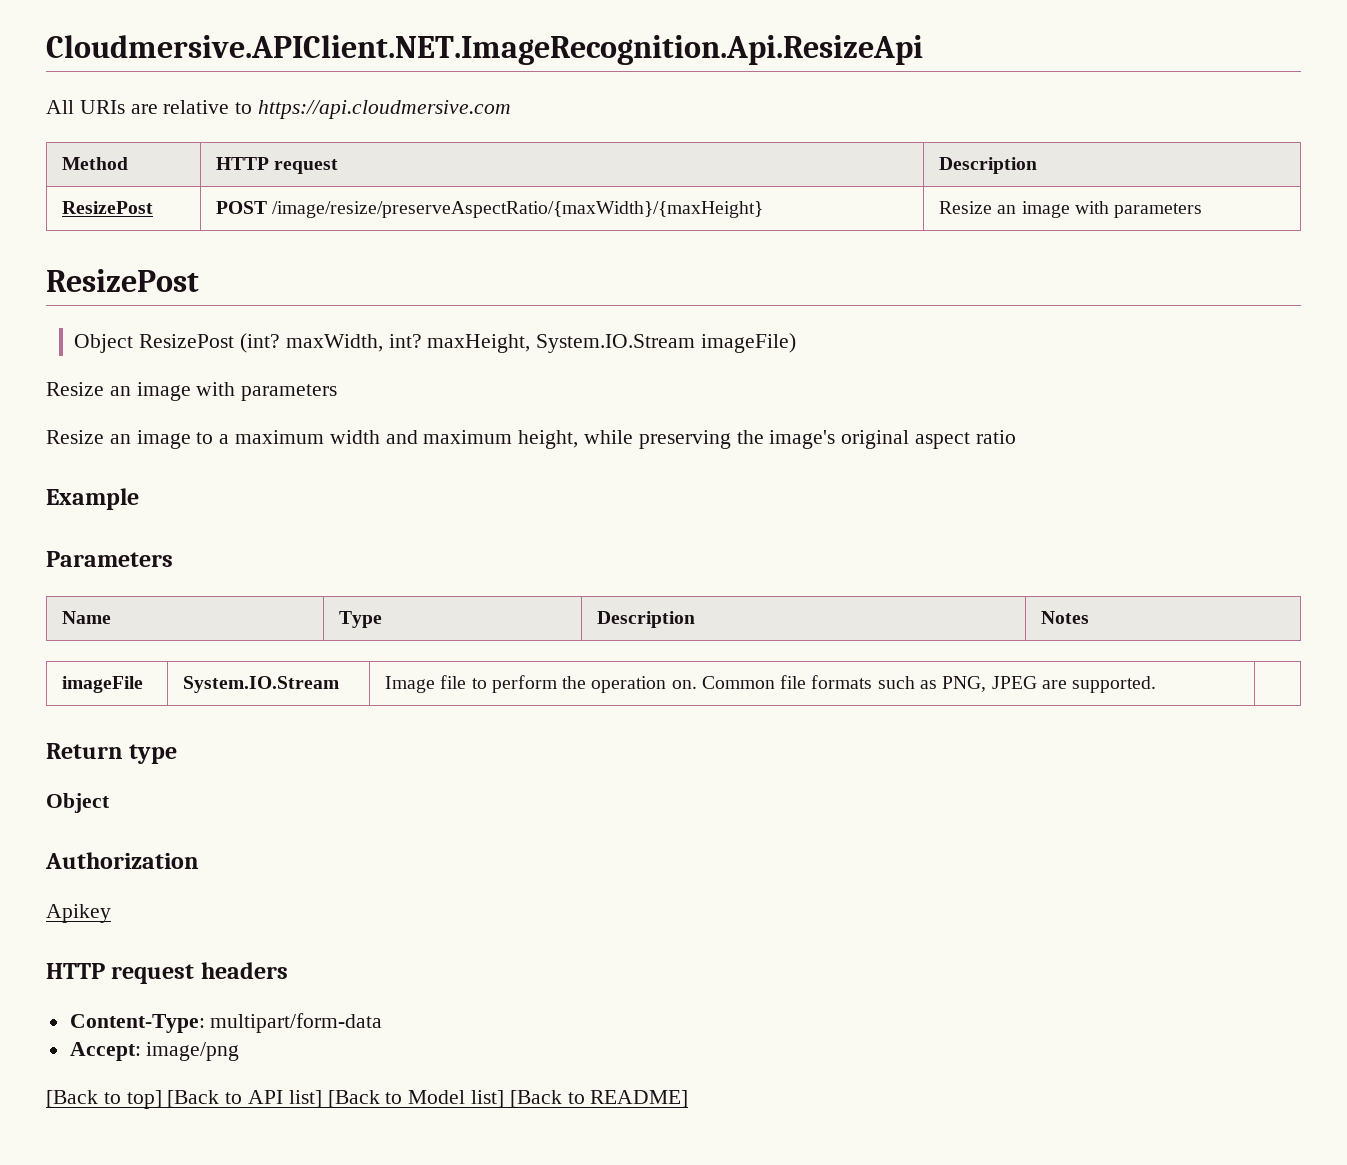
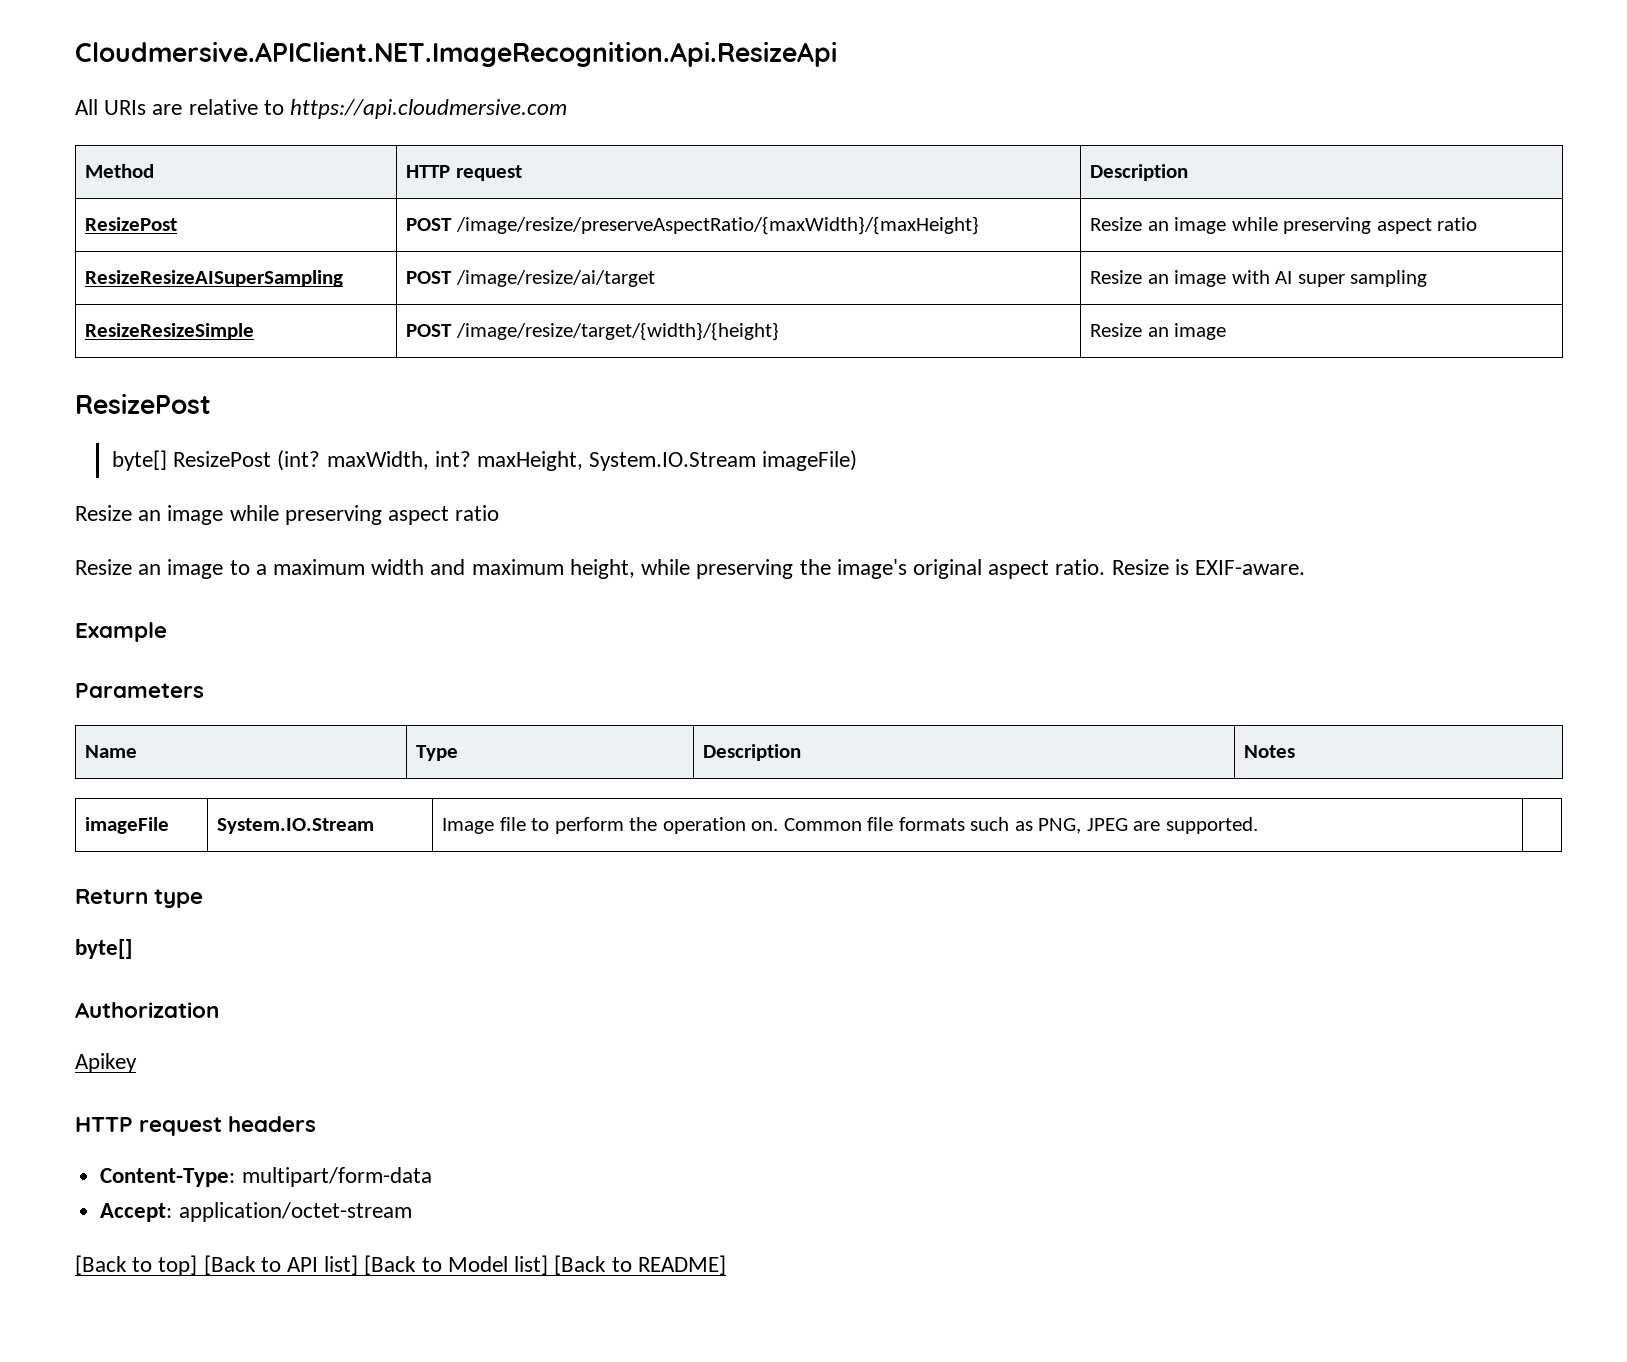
[1074,201,1203,218] with parameters -> [1231,217,1478,234] [84,270,343,287] [405,270,655,287] [1089,270,1428,287] [84,323,254,340] [405,322,779,341] [1089,323,1227,340] while preserving aspect ratio // ResizeResizeAISuperSampling | POST /image/resize/ai/target | Resize an image with AI super sampling // ResizeResizeSimple | POST /image/resize/target/{width}/{height} | Resize an image
[74,334,134,353] Object -> [111,450,167,471] byte[]
[196,382,338,401] with parameters -> [229,505,500,525] while preserving aspect ratio
[975,430,1016,444] ratio -> [1055,559,1305,575] ratio. Resize is EXIF-aware.
[46,793,110,813] Object -> [75,939,132,959] byte[]
[146,1042,240,1061] image/png -> [178,1202,412,1222] application/octet-stream

